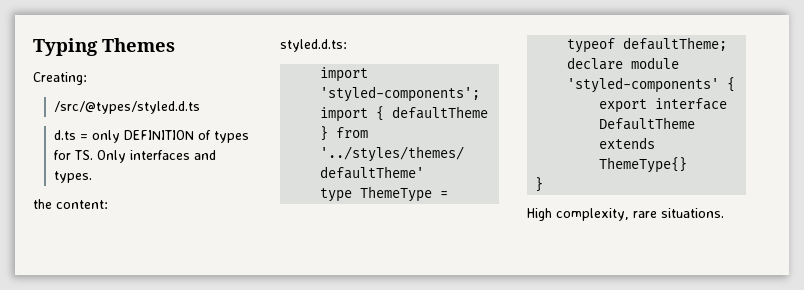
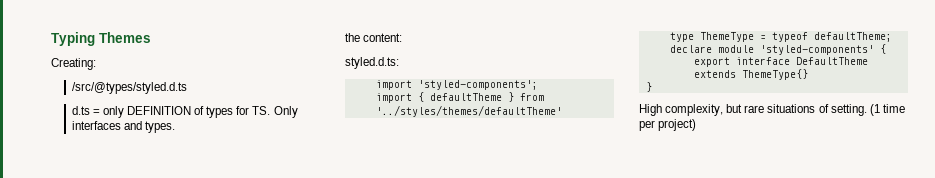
[633,208,724,218] rare situations. -> [726,104,905,116] [639,119,697,131] but rare situations of setting. (1 time per project)

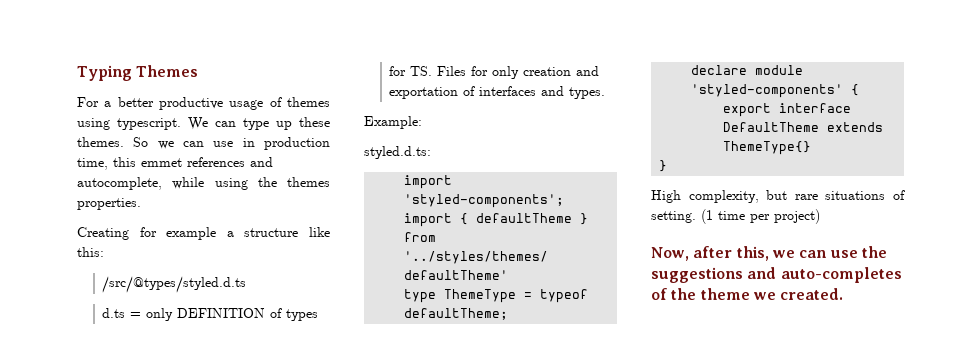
[51,58,96,70] Creating: -> [77,97,330,110] [77,117,330,130] [77,137,330,150] [77,157,273,170] [77,177,330,190] [77,198,141,210] [77,227,330,240] [77,247,104,257] For a better productive usage of themes using typescript. We can type up these themes. So we can use in production time, this emmet references and autocomplete, while using the themes properties. // Creating for example a structure like this:
[273,106,298,118] Only -> [437,66,600,79] [389,86,476,99] Files for only creation and exportation of
[345,33,403,42] the content: -> [364,116,422,129] Example:
(697, 125) none -> [651,246,887,261] [651,267,902,283] [651,288,844,300] // Now, after this, we can use the suggestions and auto-completes of the theme we created.

